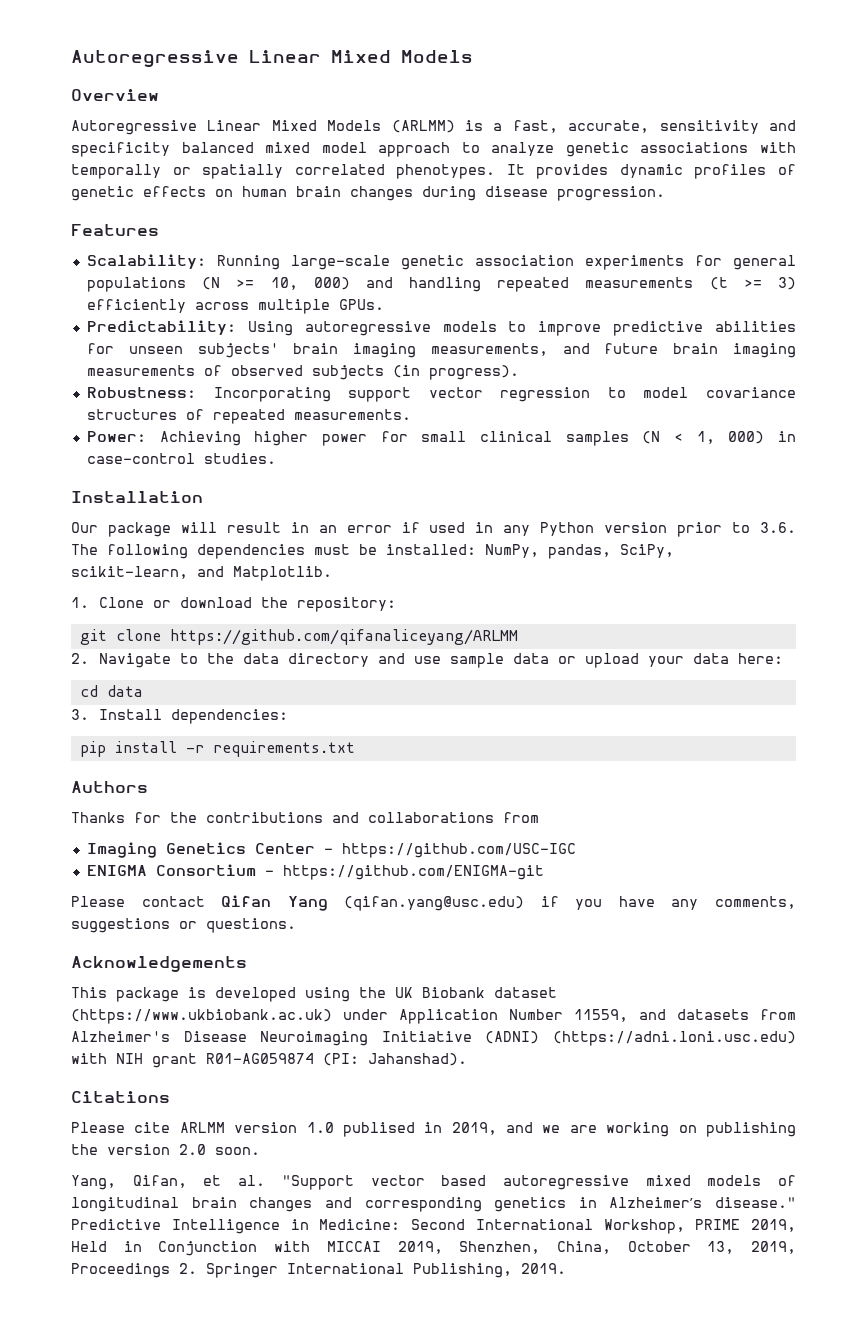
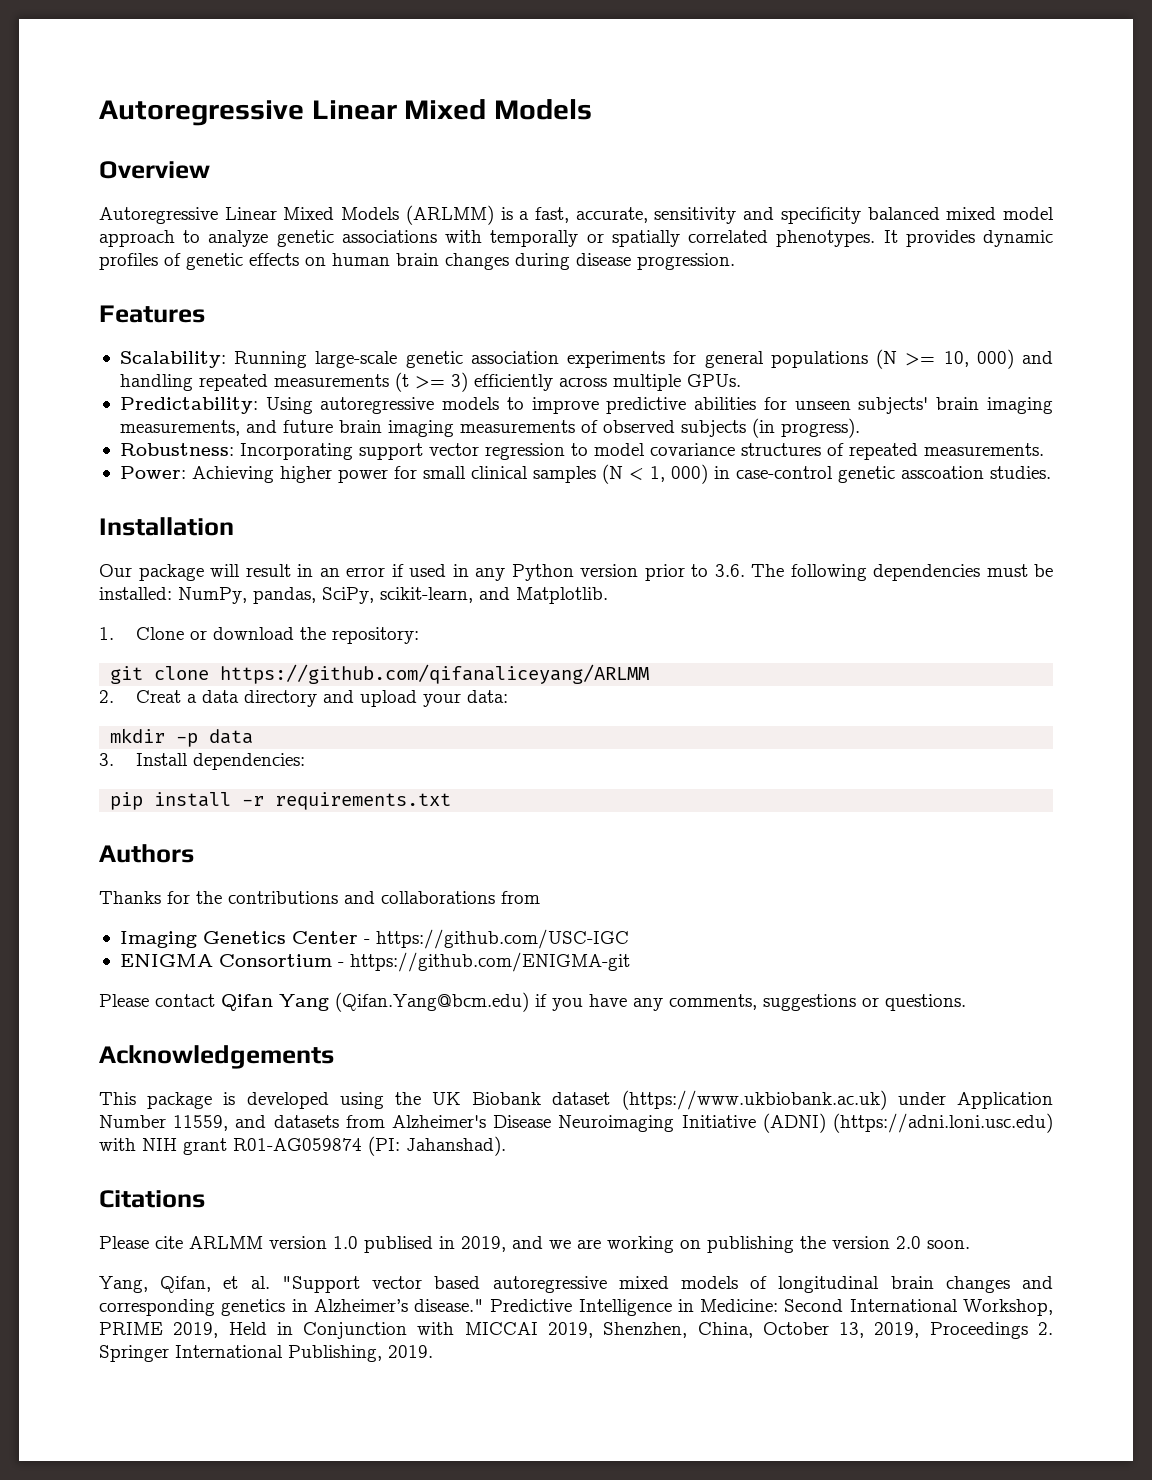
(195, 458) none -> [837,466,984,483] genetic asscoation
[99,653,784,668] [79,685,98,697] Navigate to the data directory and use sample data or upload your data here: // cd -> [135,690,508,707] [110,728,199,747] Creat a data directory and upload your data: // mkdir -p
[344,896,525,911] (qifan.yang@usc.edu) -> [335,992,529,1012] (Qifan.Yang@bcm.edu)

